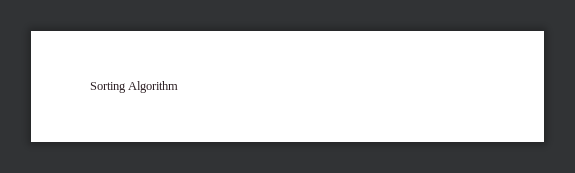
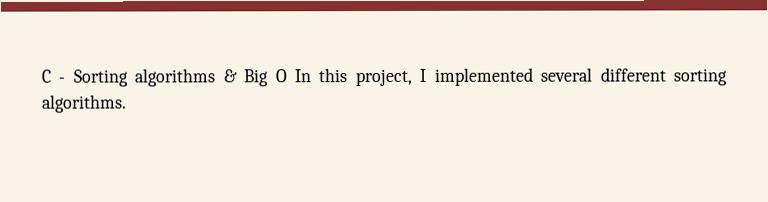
[90,81,179,93] Sorting Algorithm -> [41,67,728,87] [41,94,127,113] C - Sorting algorithms & Big O In this project, I implemented several different sorting algorithms.

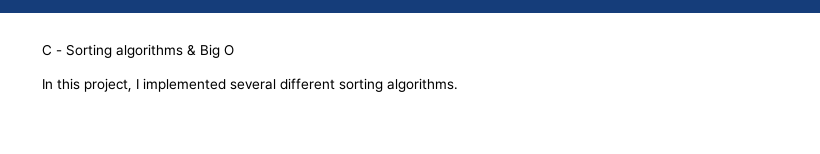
(287, 76) none -> (234, 50) //

